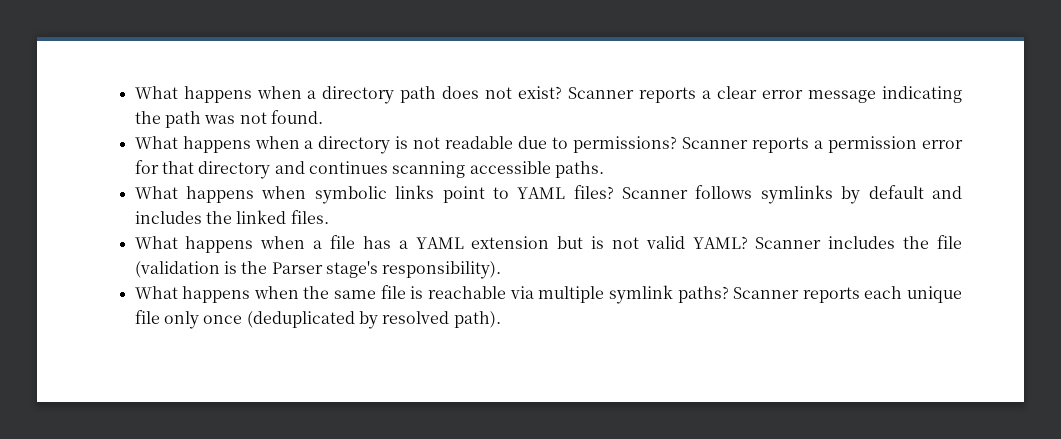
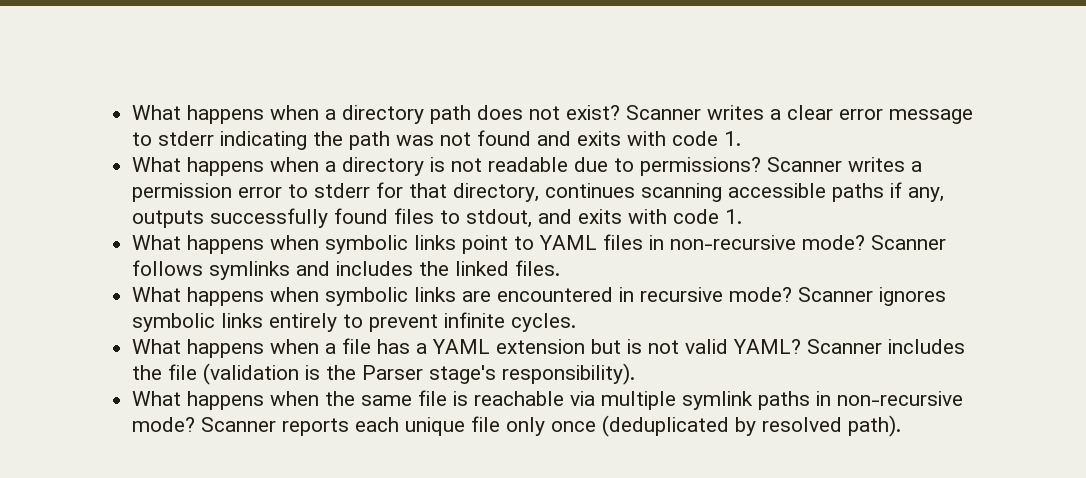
[639,87,697,103] reports -> [707,105,765,120] writes
(877, 96) none -> [132,131,215,146] to stderr
[270,110,323,124] found. -> [477,130,742,146] found and exits with code 1.
[752,137,810,153] reports -> [848,157,906,172] writes
[134,160,604,179] for that directory and continues scanning accessible paths. -> [288,182,945,202] [132,208,743,228] to stderr for that directory, continues scanning accessible paths if any, outputs successfully found files to stdout, and exits with code 1.
[573,185,614,199] files? -> [603,234,866,250] files in non-recursive mode?
[841,185,924,204] by default -> (291, 270) none
(329, 217) none -> [132,287,947,306] [132,312,577,332] // What happens when symbolic links are encountered in recursive mode? Scanner ignores symbolic links entirely to prevent infinite cycles.
[677,286,729,303] paths? -> [758,391,964,410] [132,417,196,432] paths in non-recursive mode?

